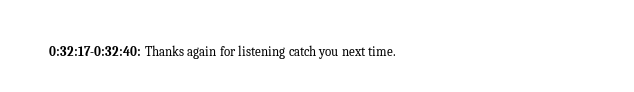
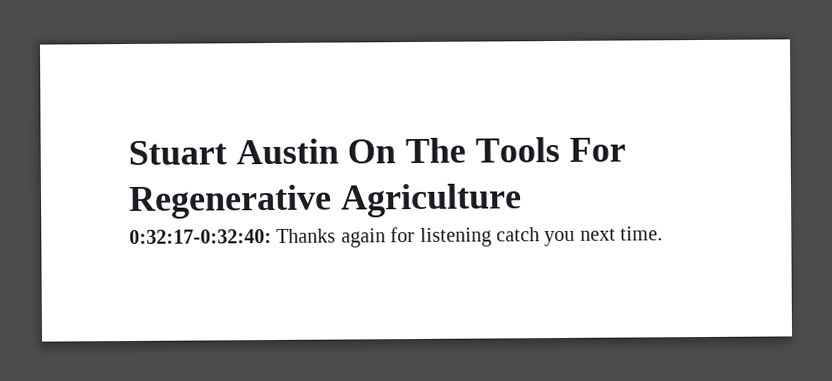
(49, 51) none -> [128,136,626,166] [128,183,522,220] Stuart Austin On The Tools For Regenerative Agriculture //

